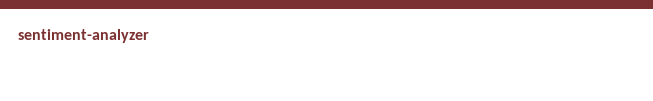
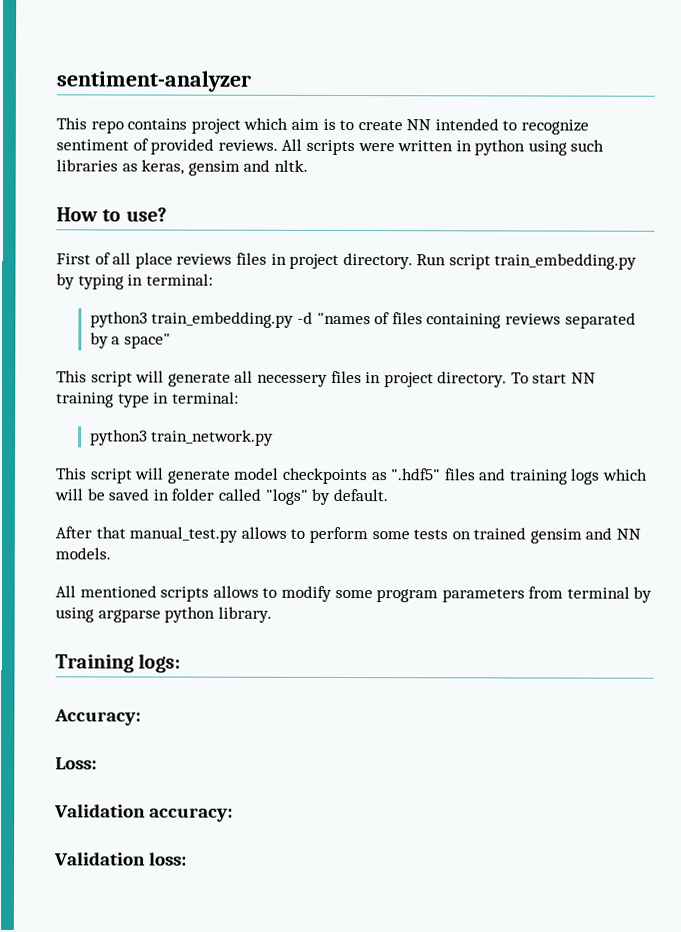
(149, 36) none -> [56,117,590,135] [56,138,605,156] [56,159,308,176] [56,207,167,222] [56,252,638,270] [56,273,213,290] [89,311,636,329] [89,332,172,349] [56,370,597,388] [56,391,239,408] [89,429,275,446] [55,467,648,485] [54,488,388,505] [55,526,642,544] [55,547,111,560] [55,585,653,603] [55,606,272,623] [55,653,182,673] [54,709,141,726] [55,757,97,770] [54,804,233,822] [54,852,187,866] // This repo contains project which aim is to create NN intended to recognize sentiment of provided reviews. All scripts were written in python using such libraries as keras, gensim and nltk. // How to use? // First of all place reviews files in project directory. Run script train_embedding.py by typing in terminal: // python3 train_embedding.py -d "names of files containing reviews separated by a space" // This script will generate all necessery files in project directory. To start NN training type in terminal: // python3 train_network.py // This script will generate model checkpoints as ".hdf5" files and training logs which will be saved in folder called "logs" by default. // After that manual_test.py allows to perform some tests on trained gensim and NN models. // All mentioned scripts allows to modify some program parameters from terminal by using argparse python library. // Training logs: // Accuracy: // Loss: // Validation accuracy: // Validation loss:

